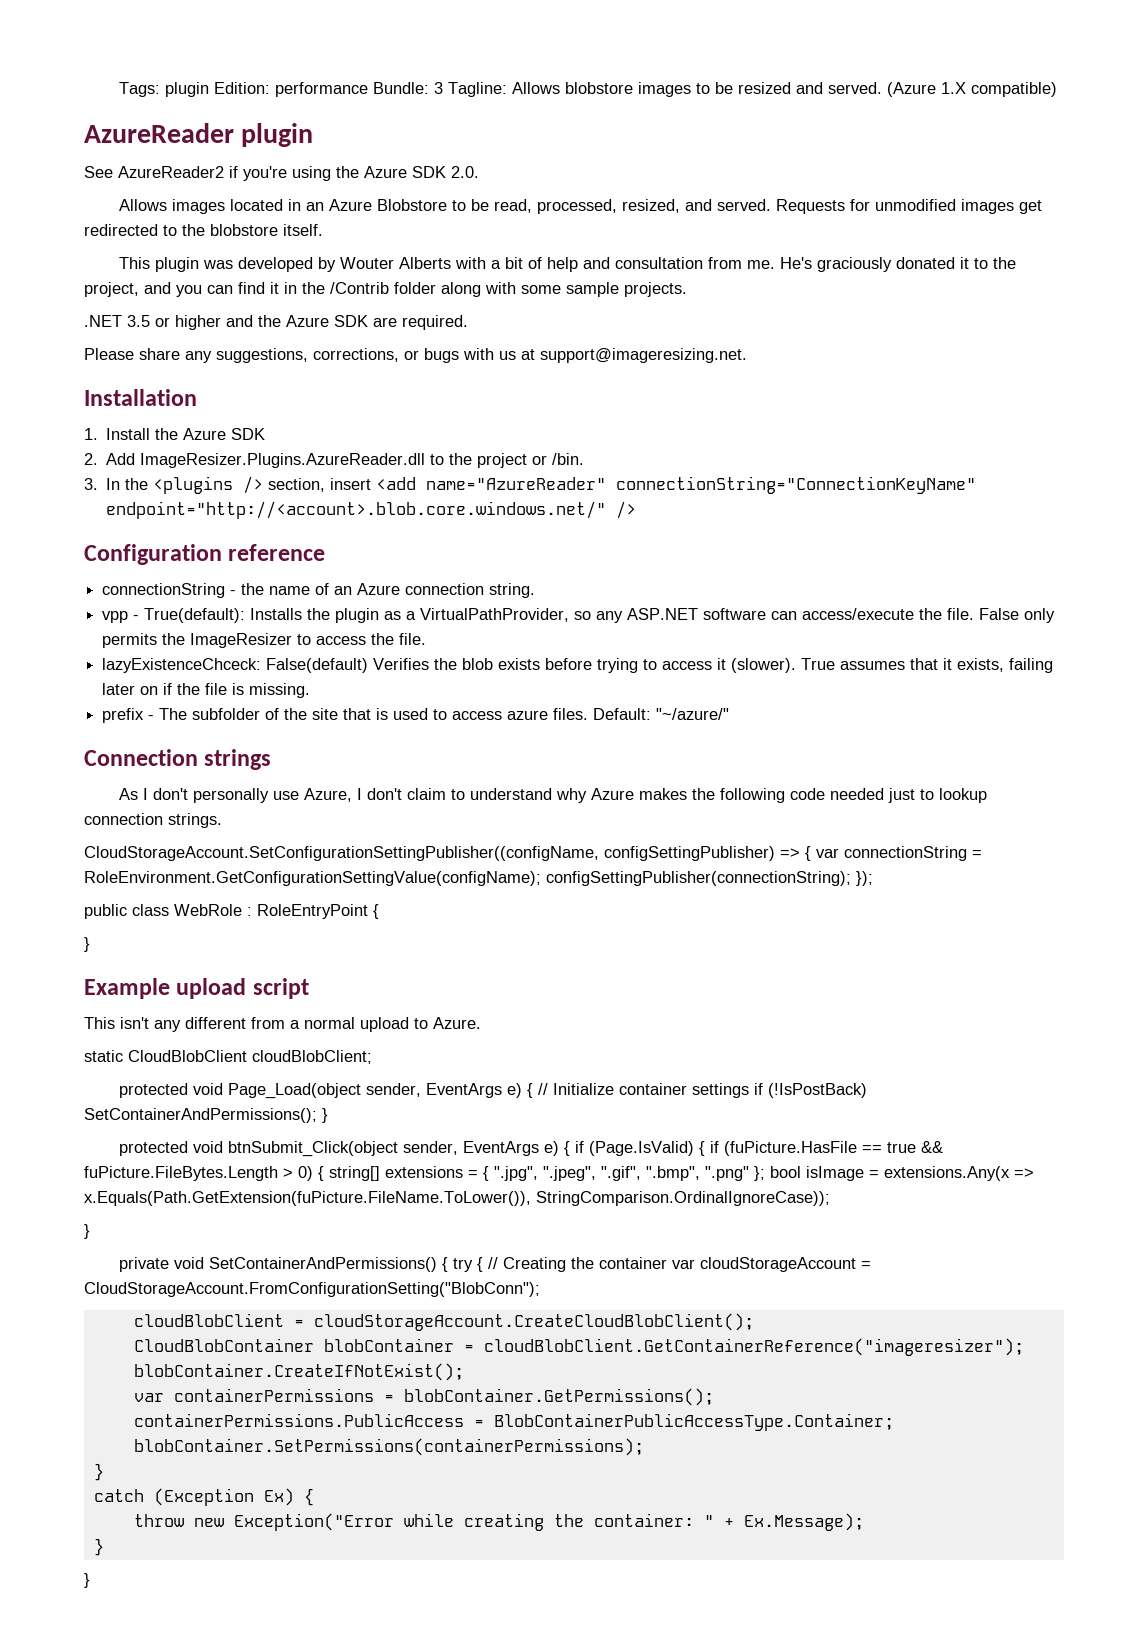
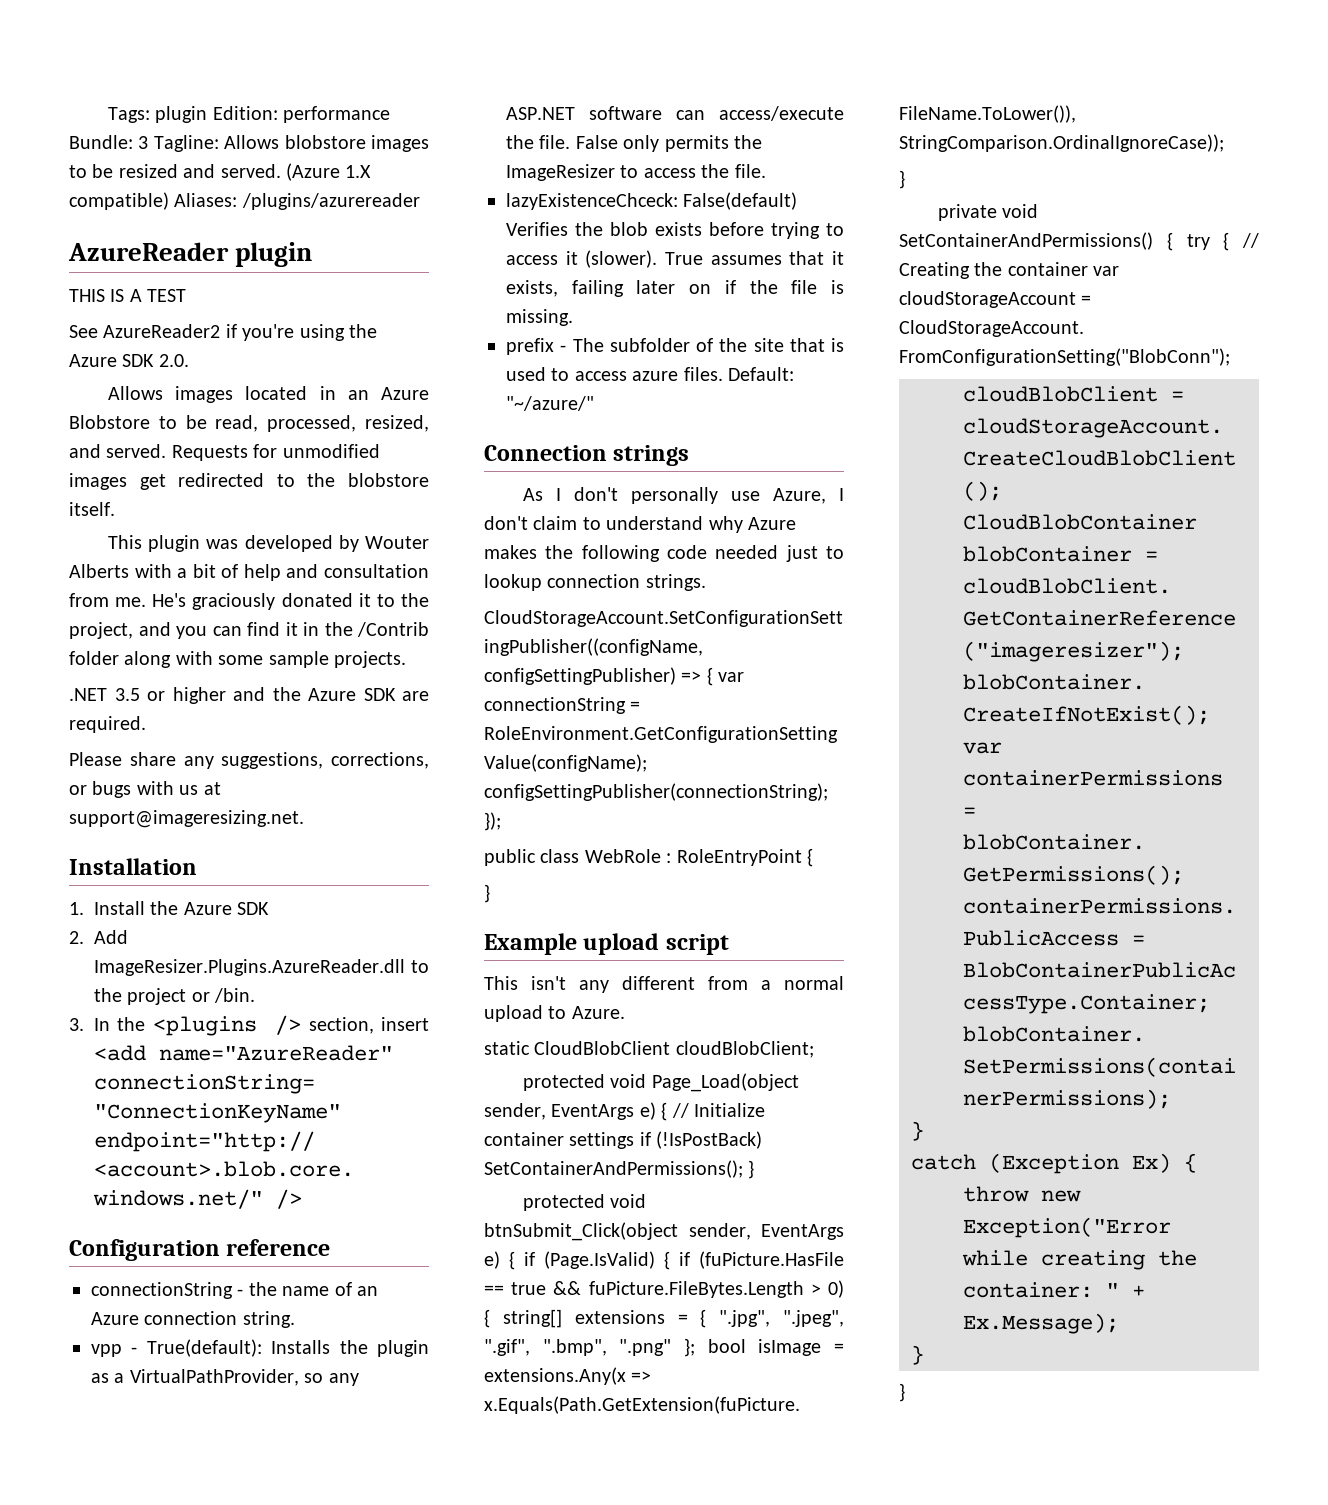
(1057, 89) none -> [174,193,420,210] Aliases: /plugins/azurereader
(314, 135) none -> [69,289,187,302] // THIS IS A TEST

